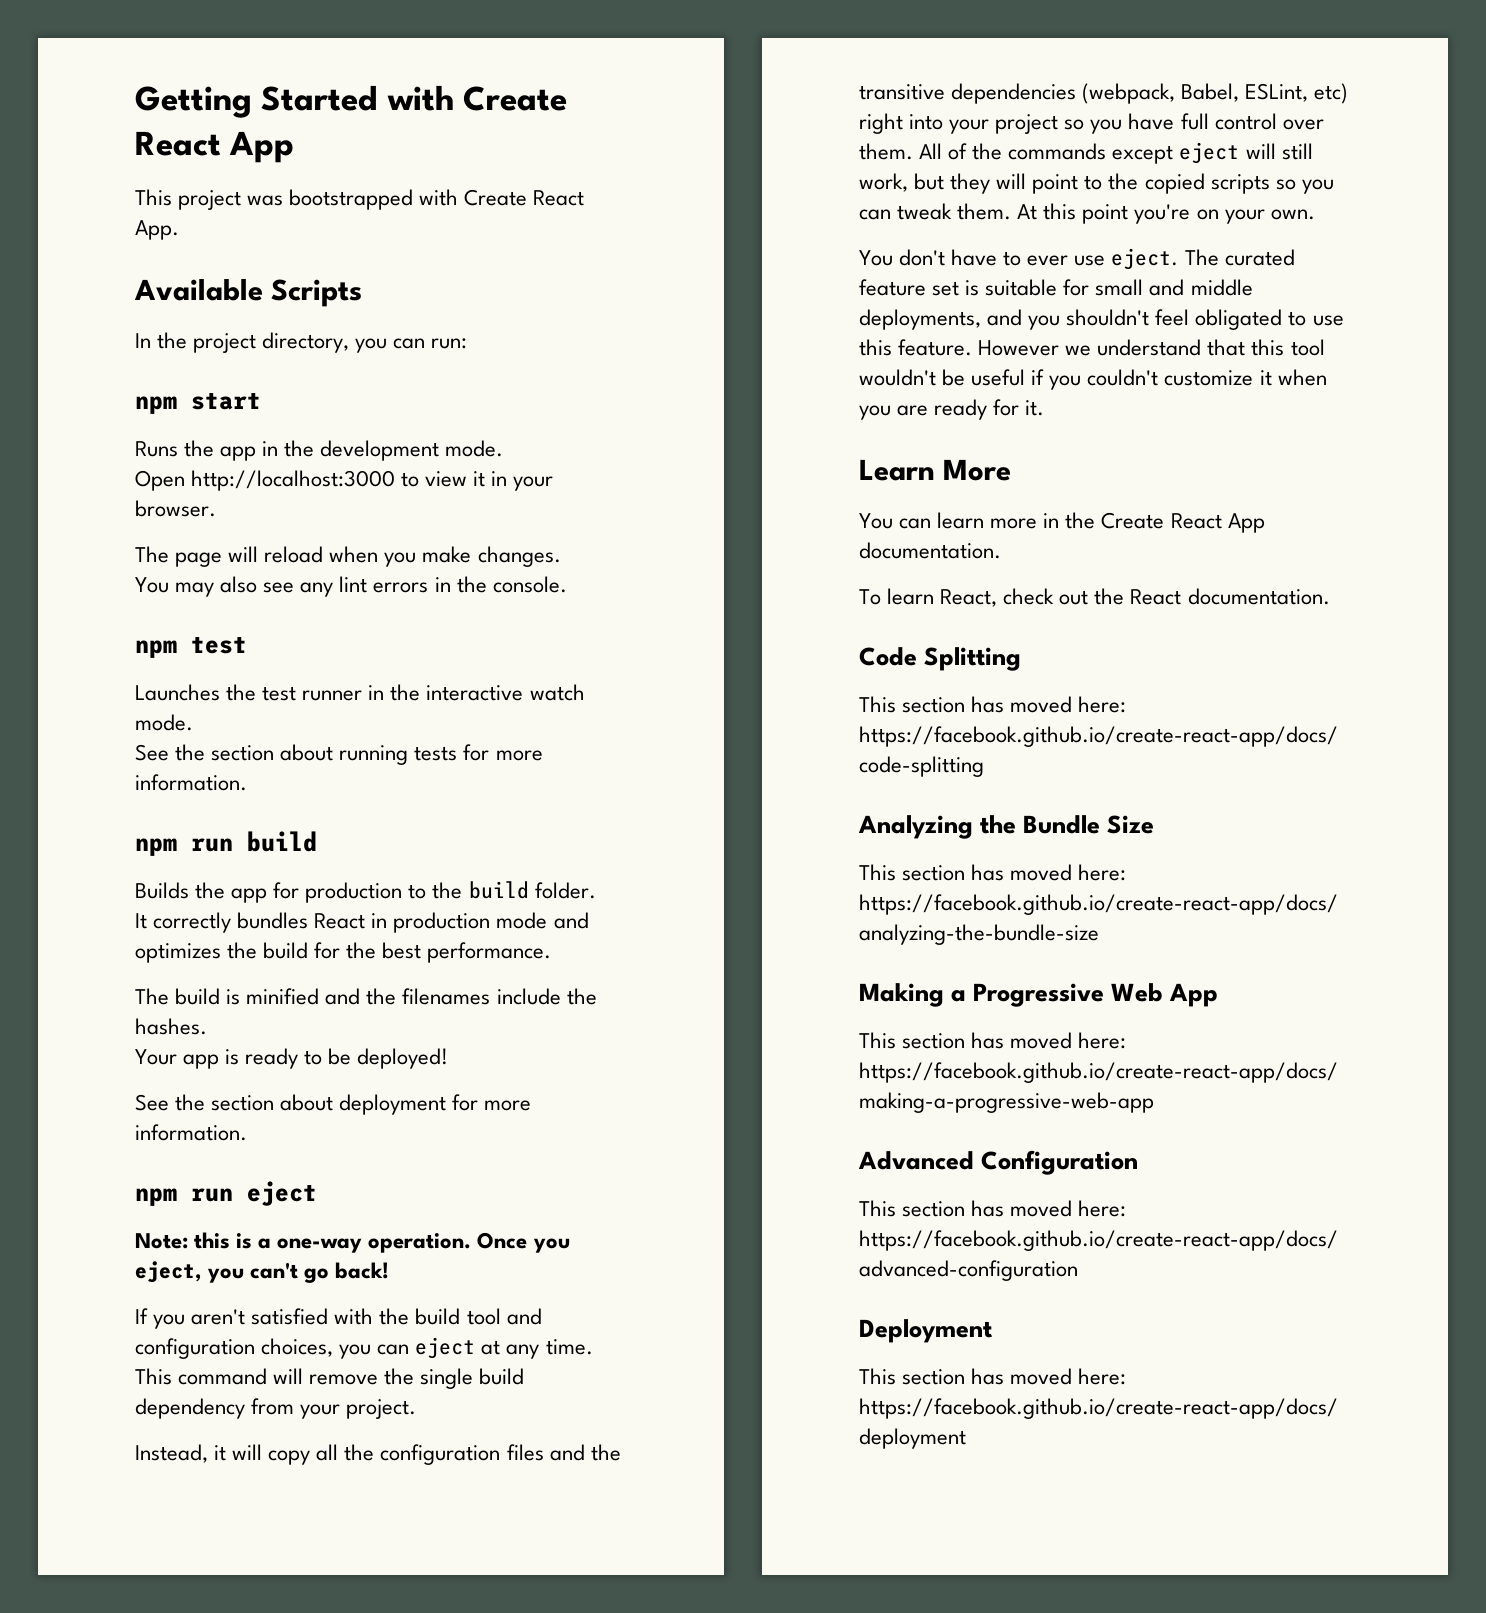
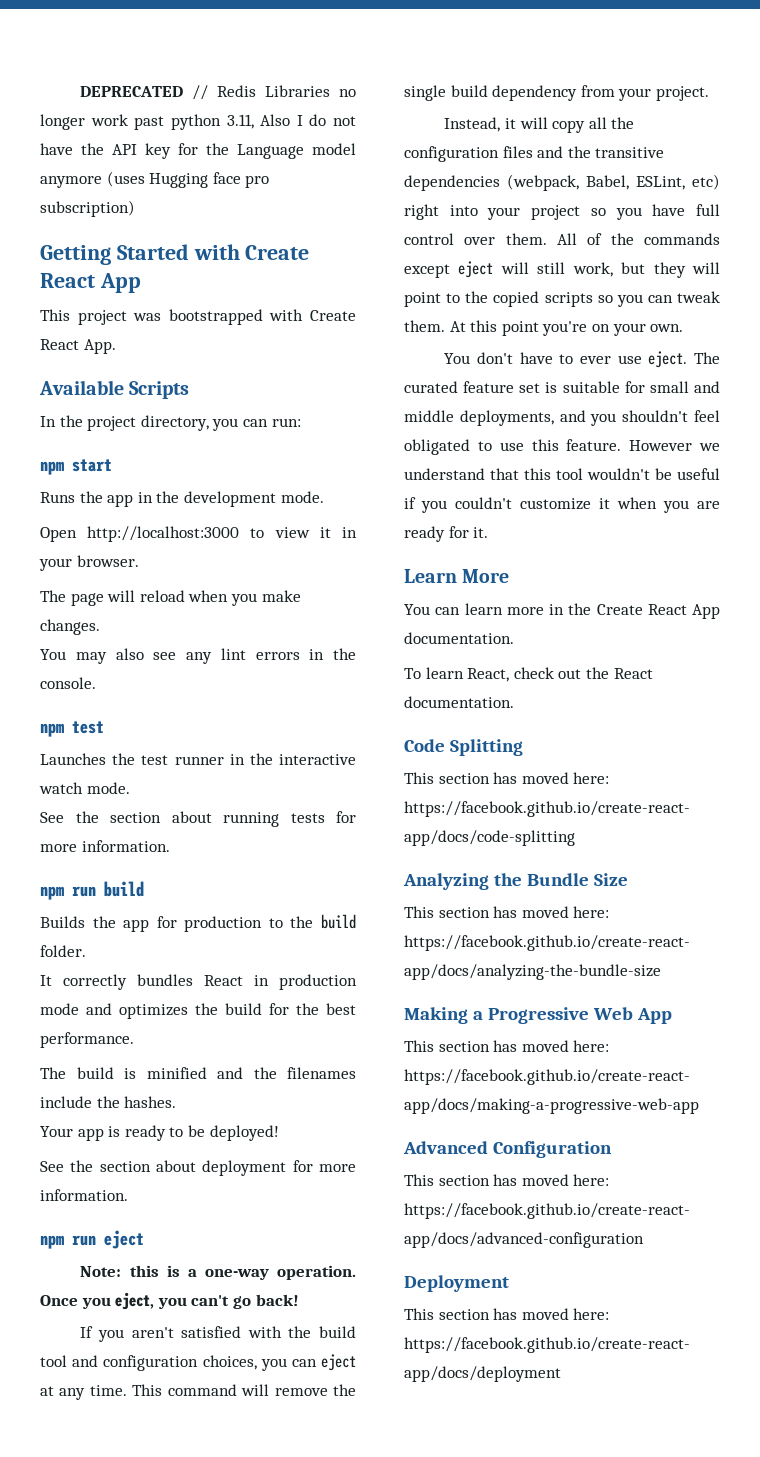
(135, 102) none -> [80,85,356,100] [40,114,356,130] [40,143,356,159] [40,171,270,188] [40,200,135,217] DEPRECATED // Redis Libraries no longer work past python 3.11, Also I do not have the API key for the Language model anymore (uses Hugging face pro subscription) //

